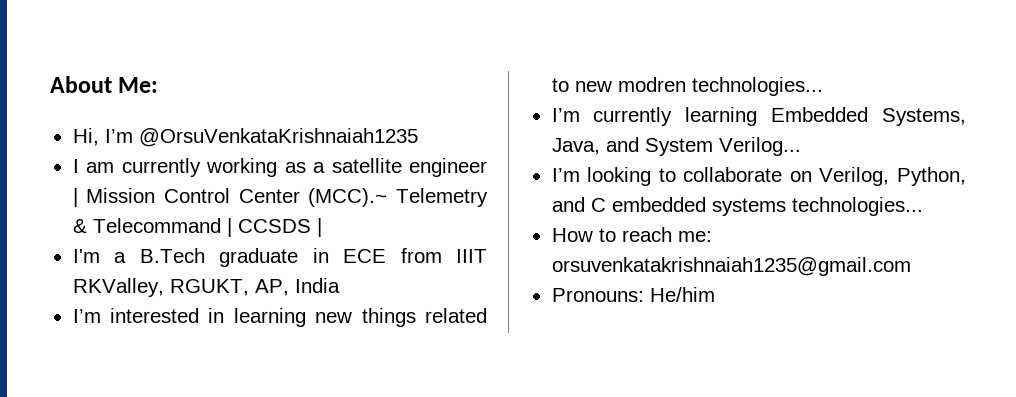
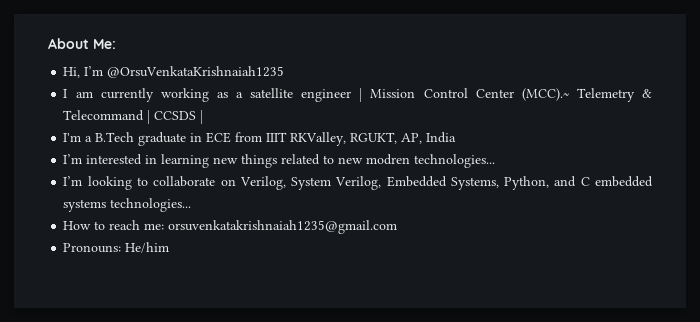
[551,107,966,126] [551,137,801,156] // I’m currently learning Embedded Systems, Java, and System Verilog... -> (496, 161) none
(890, 176) none -> [291,176,499,190] System Verilog, Embedded Systems,

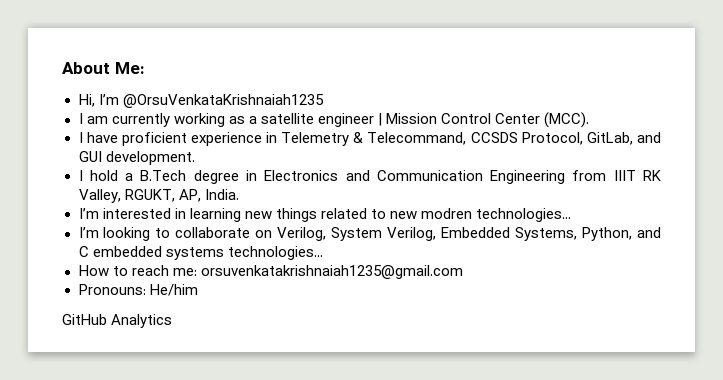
[521,88,652,102] [63,110,204,124] [63,132,347,146] (MCC).~ Telemetry & Telecommand | CCSDS | // I'm a B.Tech graduate in ECE from IIIT RKValley, -> [544,112,590,128] [78,132,661,146] [78,151,195,165] [78,170,661,184] [78,189,121,203] (MCC). // I have proficient experience in Telemetry & Telecommand, CCSDS Protocol, GitLab, and GUI development. // I hold a B.Tech degree in Electronics and Communication Engineering from IIIT RK Valley,
[426,132,457,143] India -> [204,189,239,200] India.
(170, 247) none -> [62,314,173,328] // GitHub Analytics

